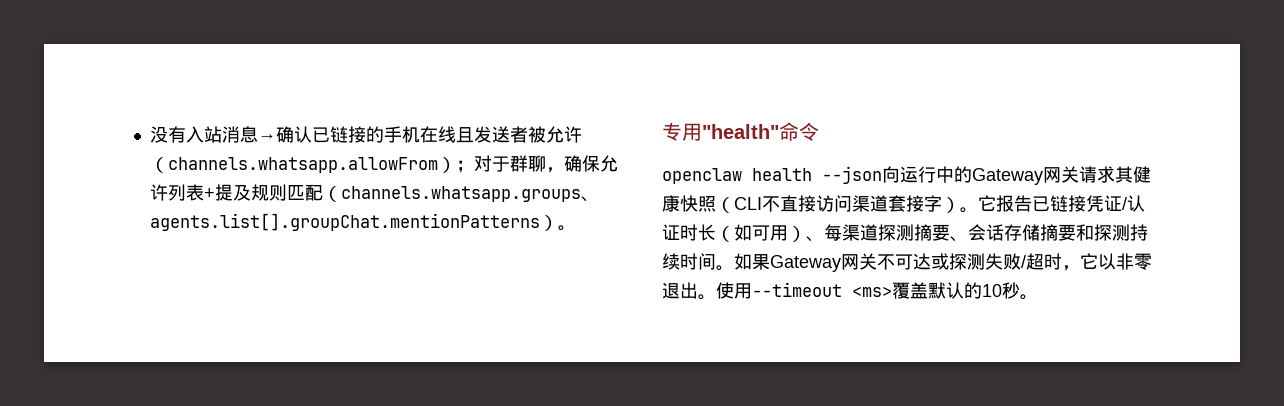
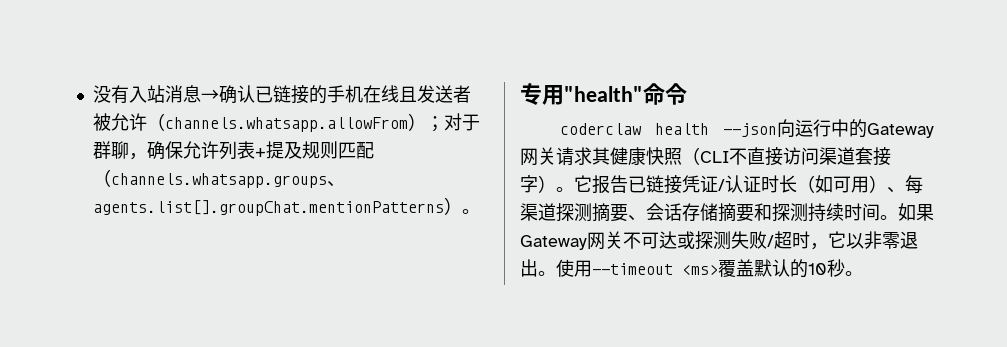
[662,168,742,184] openclaw -> [559,123,641,135] coderclaw

